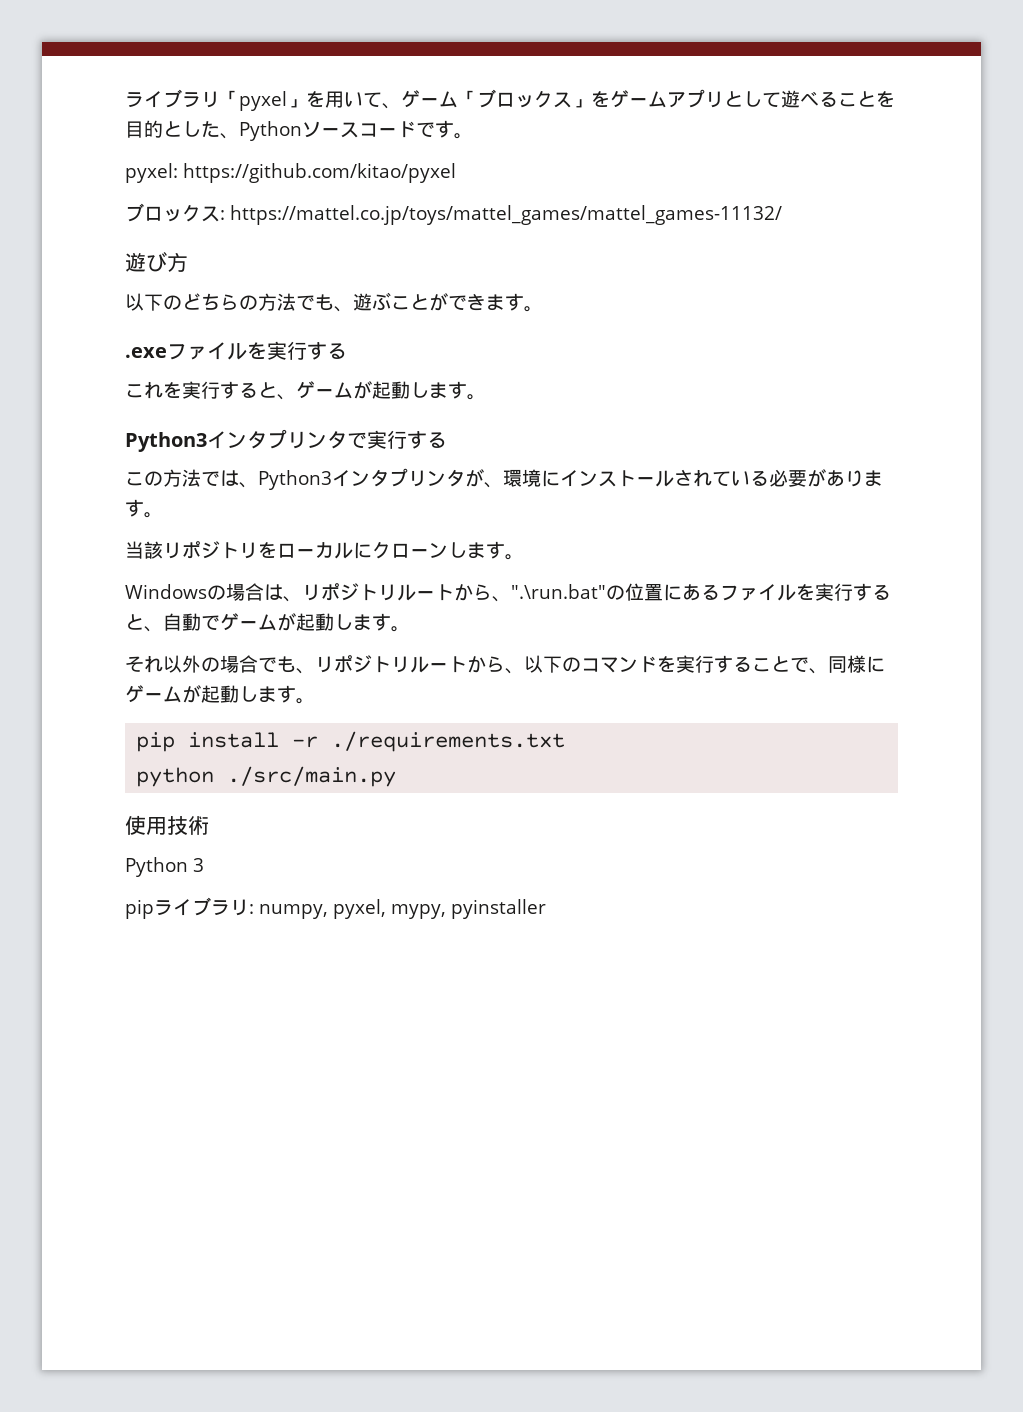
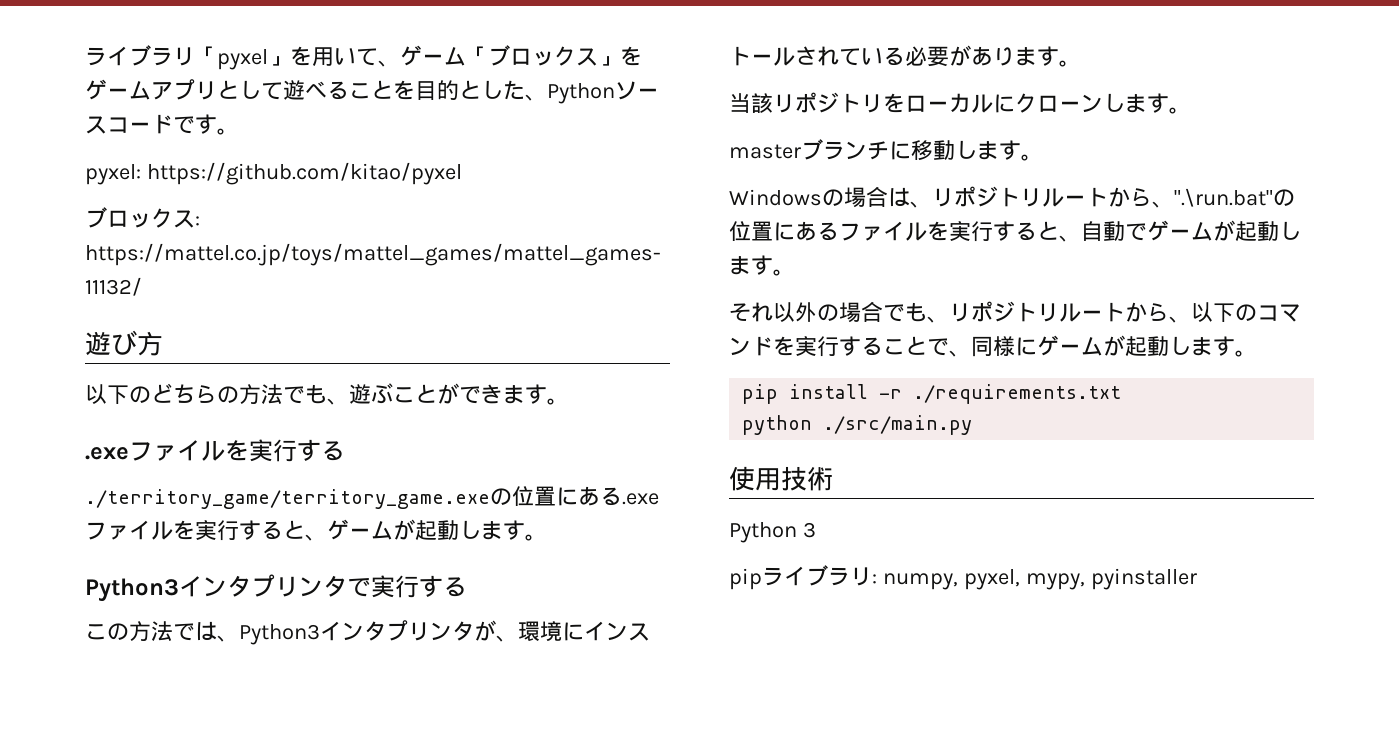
[125,381,163,399] これ -> [85,486,659,509] [85,520,173,540] ./territory_game/territory_game.exeの位置にある.exeファイル
(524, 557) none -> [729,139,1043,161] // masterブランチに移動します。

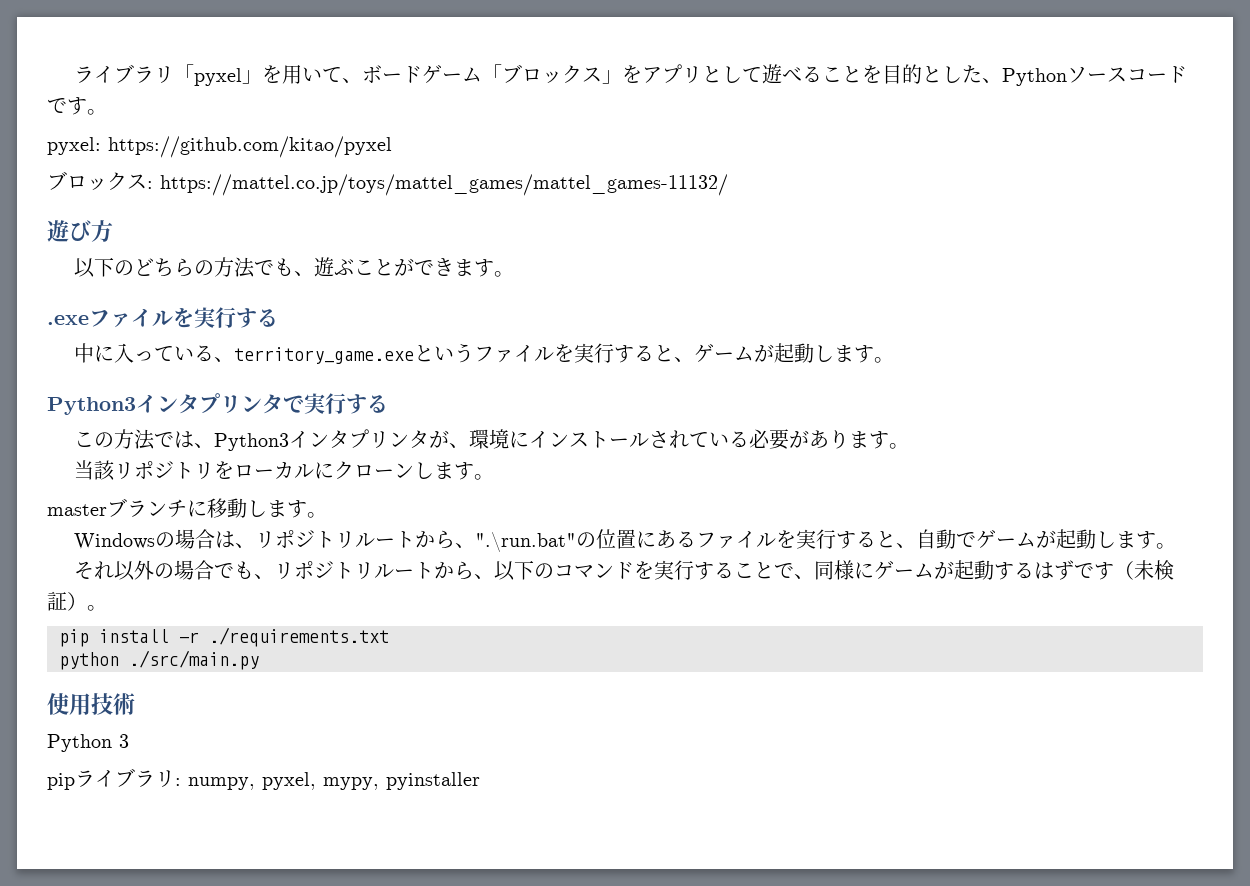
(400, 63) none -> [361,65,422,83] ボード
[85,79,151,100] ゲーム -> (642, 74) none
[85,486,659,509] ./territory_game/territory_game.exeの位置にある.exe -> [73,343,474,364] 中に入っている、territory_game.exeという
[1169,336,1235,356] します -> [993,560,1174,580] [47,591,87,611] するはずです（未検証）

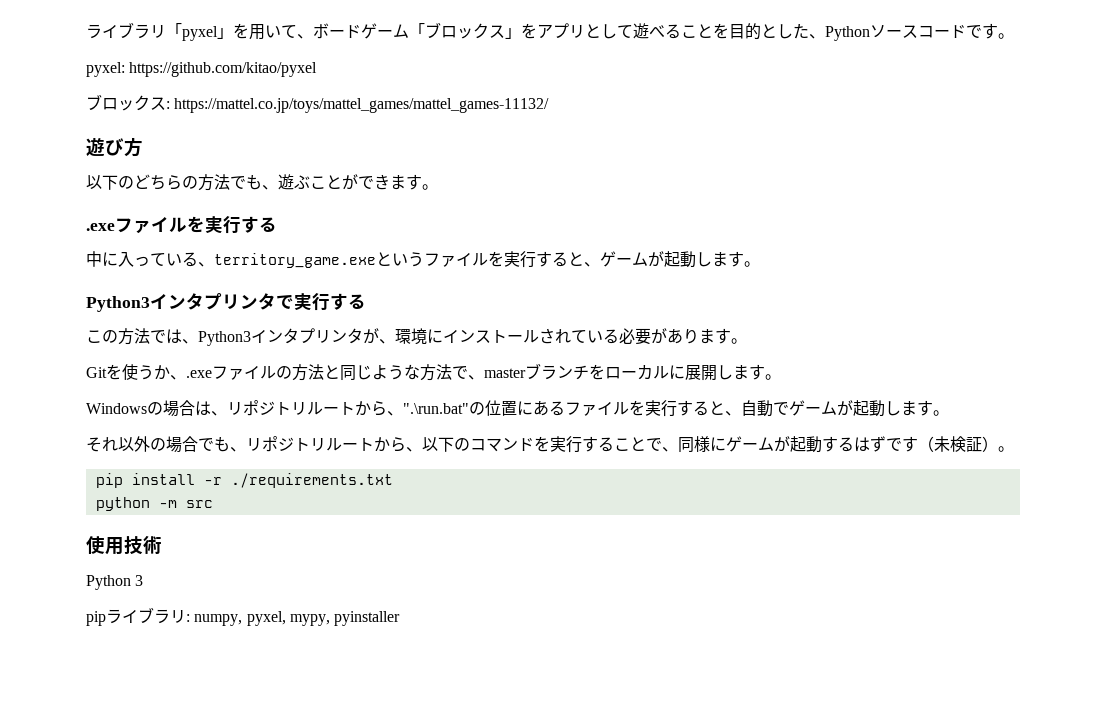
[73,460,494,481] [47,498,247,518] 当該リポジトリをローカルにクローンします。 // masterブランチに移動 -> [86,363,717,381] Gitを使うか、.exeファイルの方法と同じような方法で、masterブランチをローカルに展開
[129,650,259,670] ./src/main.py -> [158,500,213,508] -m src

